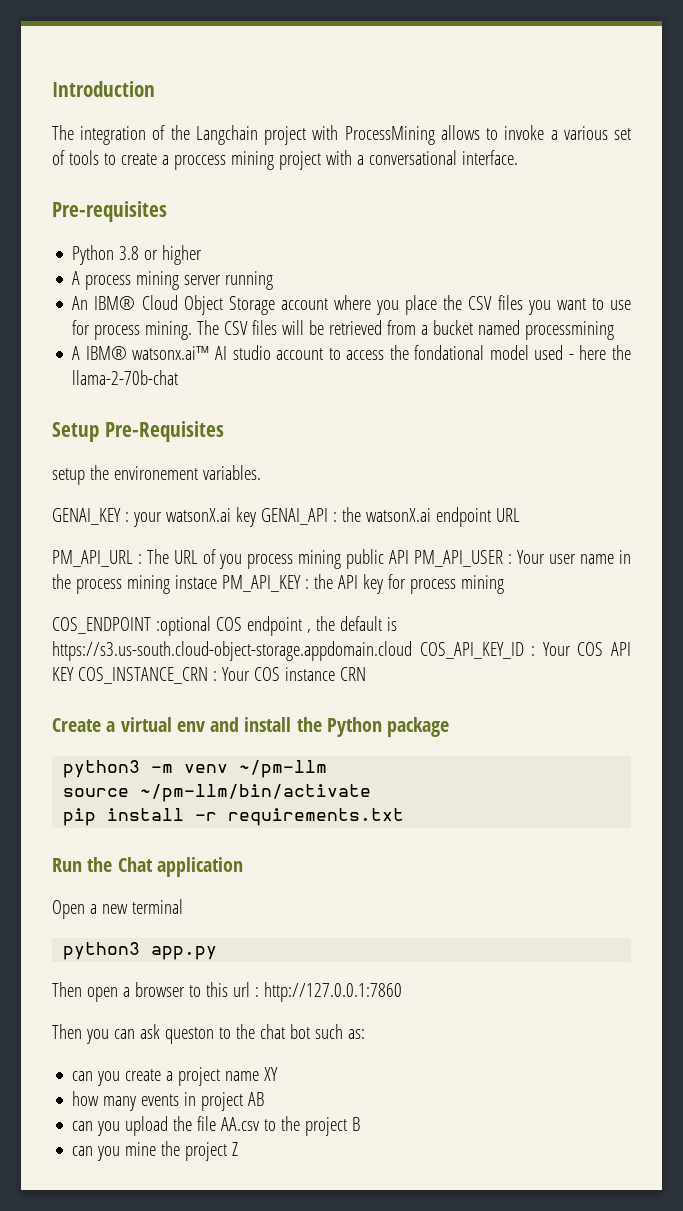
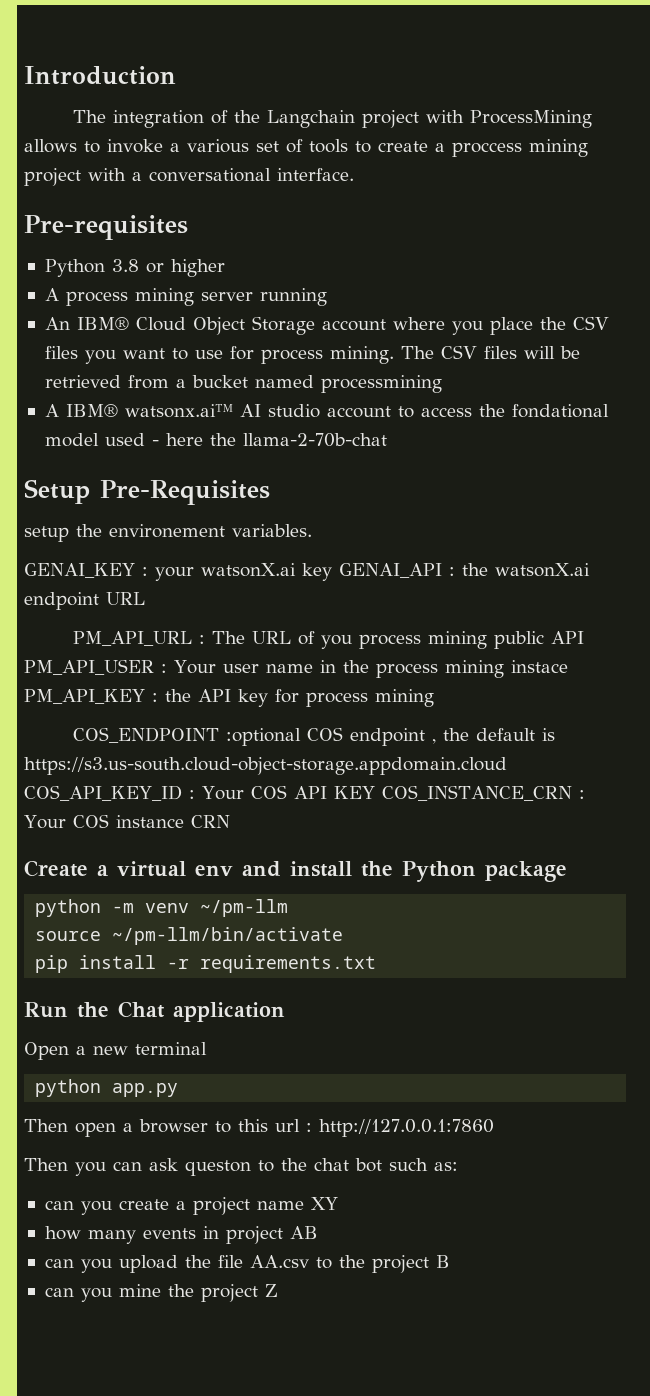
[63,760,141,778] python3 -> [35,899,102,917] python
[63,942,141,960] python3 -> [35,1079,102,1097] python

